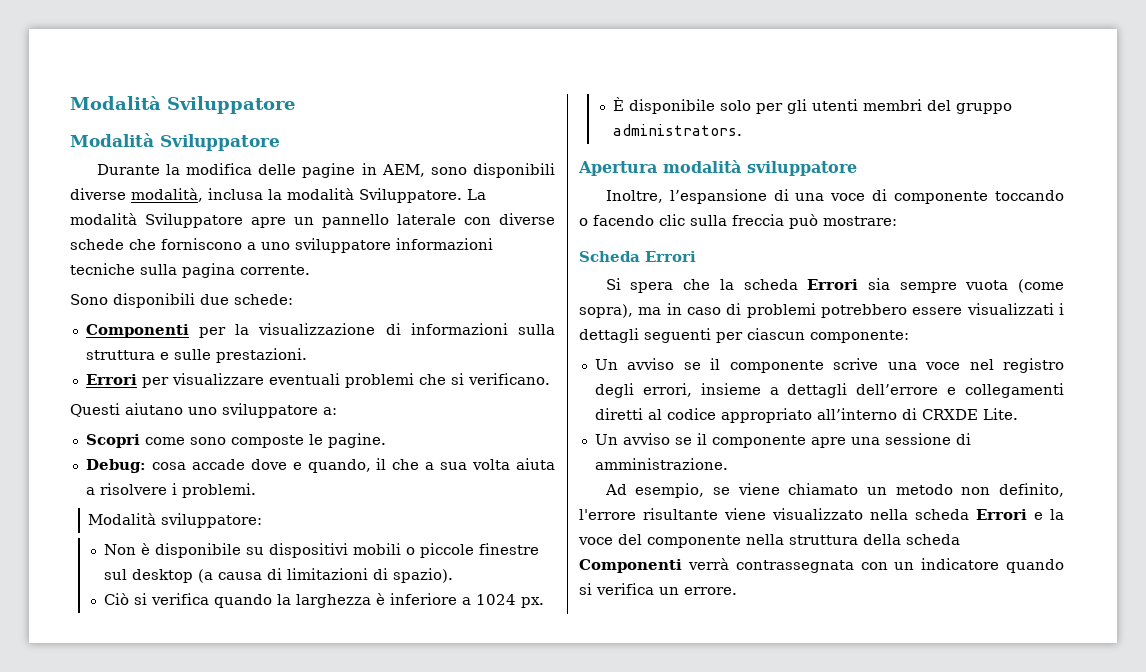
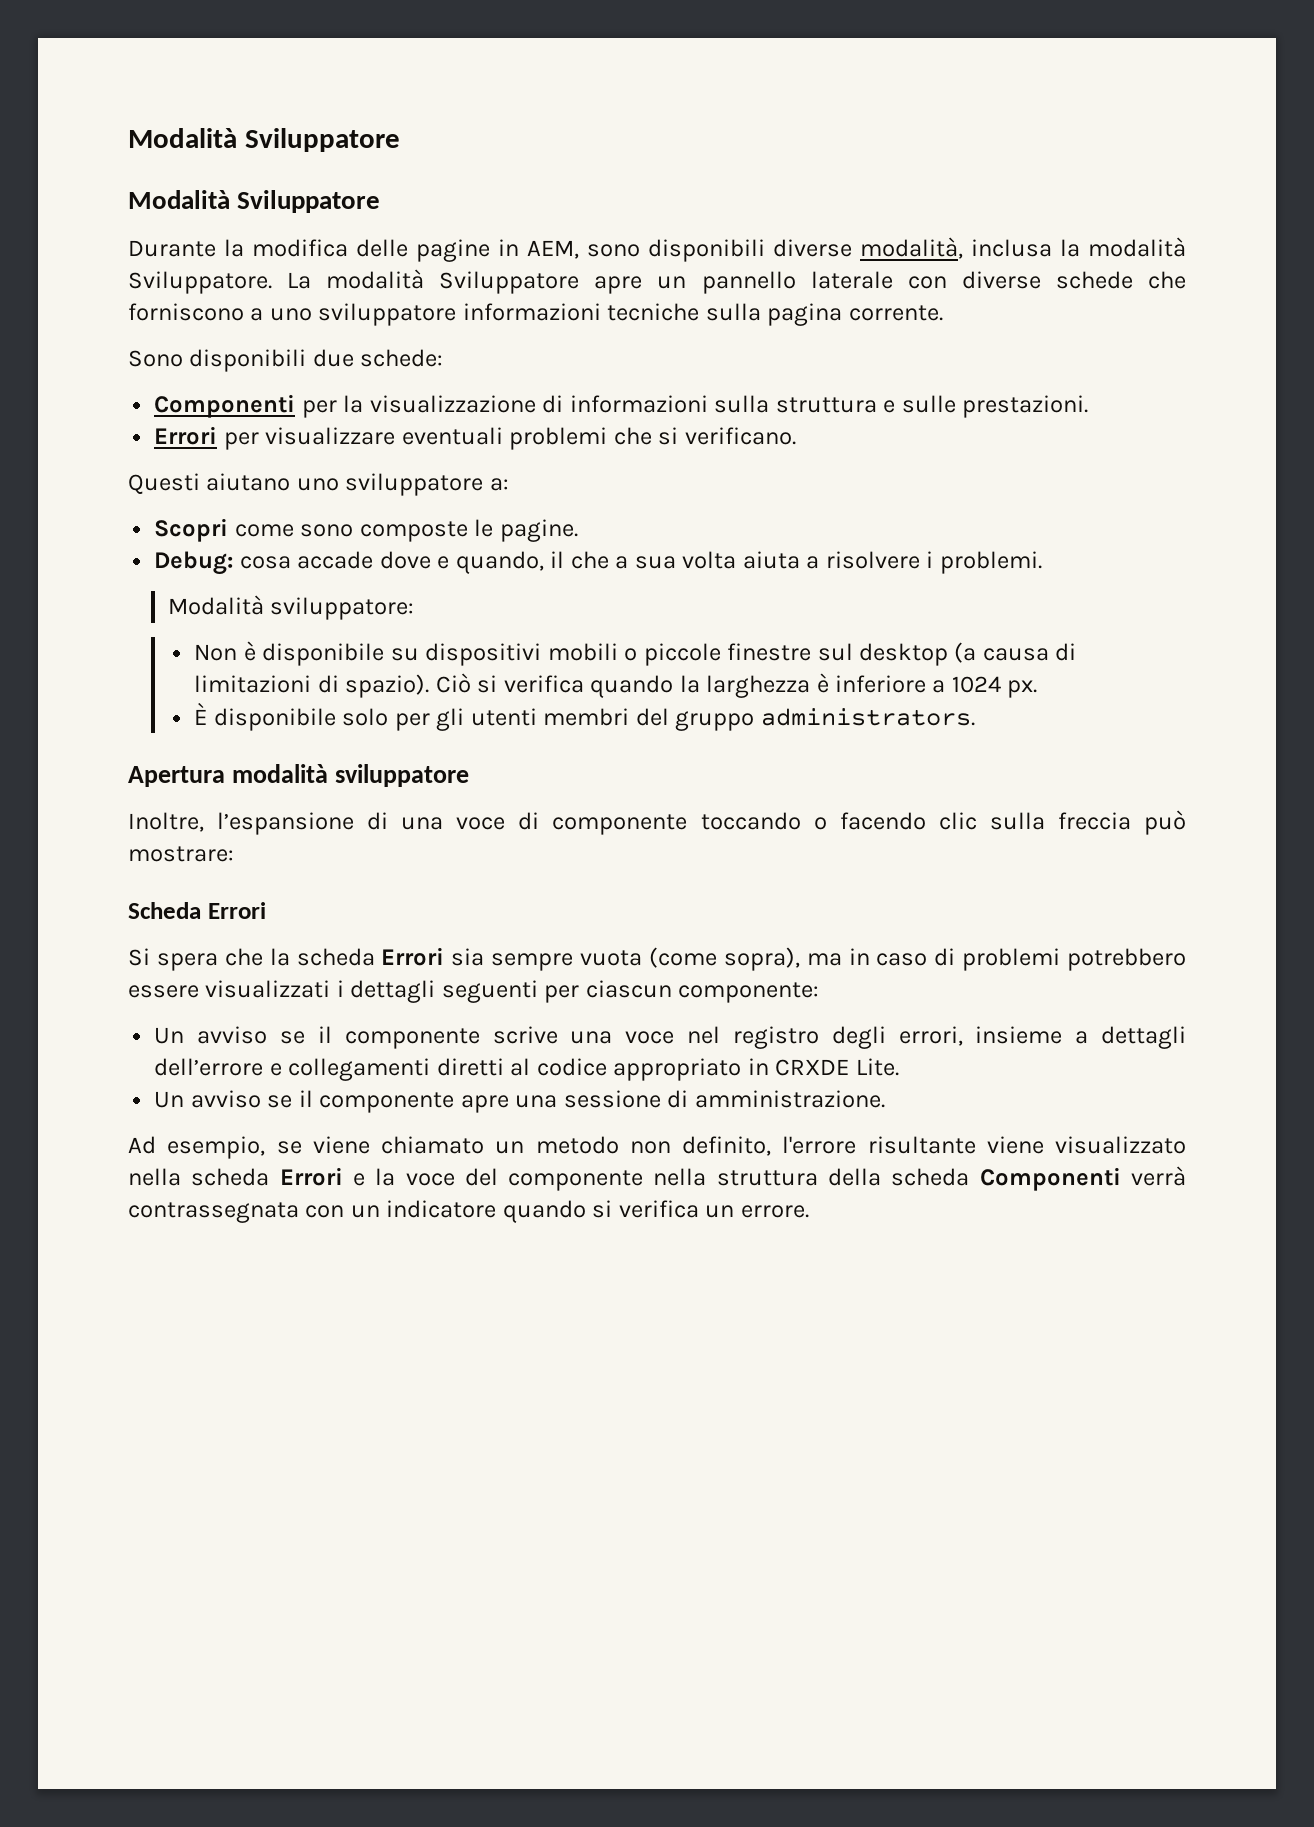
(454, 575) // -> (430, 686) none
[816,408,917,420] all’interno di -> [747,1058,769,1075] in

